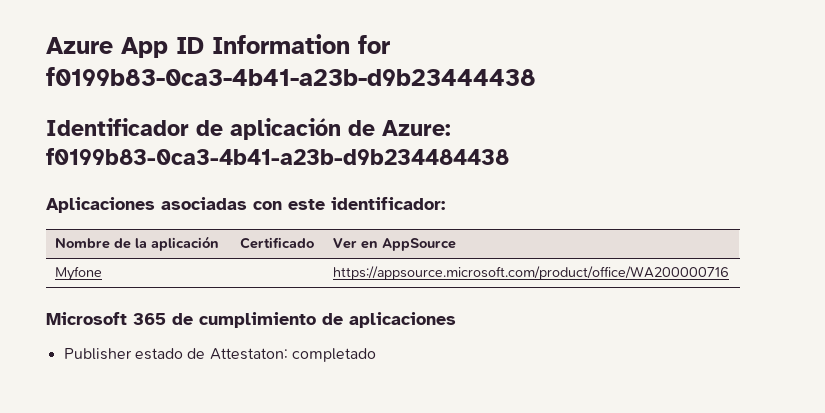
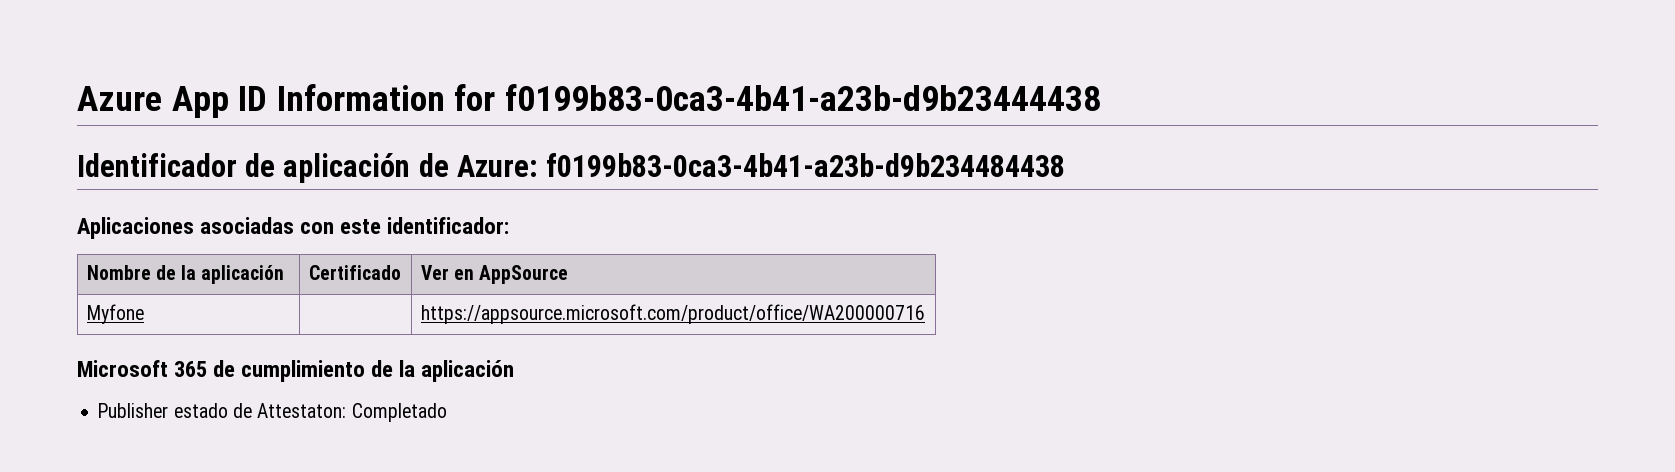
[349,312,456,328] aplicaciones -> [399,360,515,382] la aplicación
[291,348,376,362] completado -> [351,403,447,422] Completado

